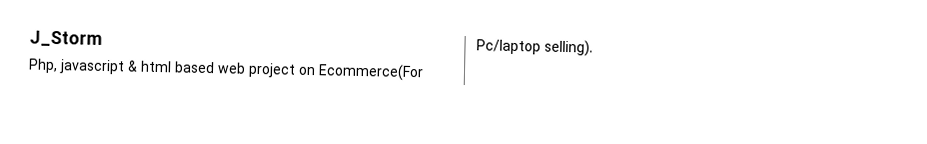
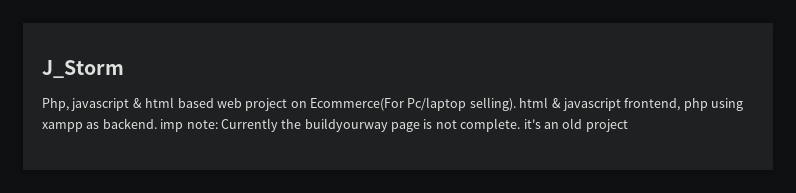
(593, 48) none -> [519,97,743,111] [42,118,628,132] html & javascript frontend, php using xampp as backend. imp note: Currently the buildyourway page is not complete. it's an old project

